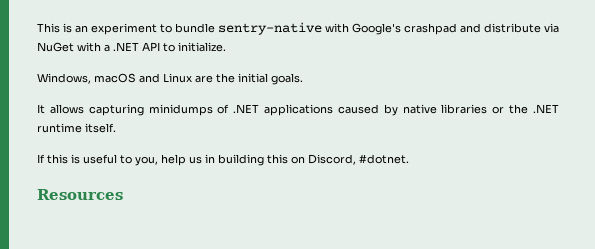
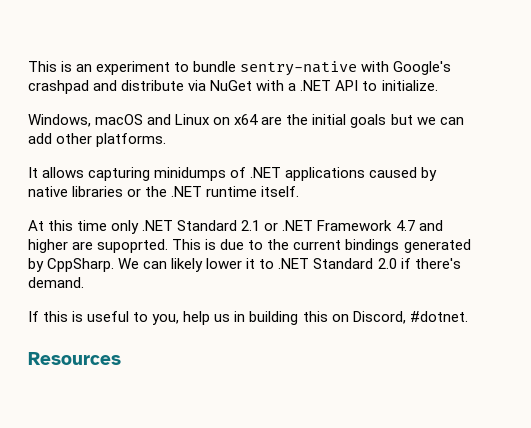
(192, 78) none -> [213,114,259,125] on x64
[271,73,303,85] goals. -> [350,114,464,128] [28,133,167,147] goals but we can add other platforms.
(116, 128) none -> [28,220,443,234] [28,239,471,253] [28,258,461,272] [28,277,84,288] // At this time only .NET Standard 2.1 or .NET Framework 4.7 and higher are supoprted. This is due to the current bindings generated by CppSharp. We can likely lower it to .NET Standard 2.0 if there's demand.

